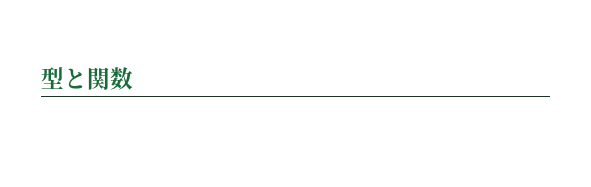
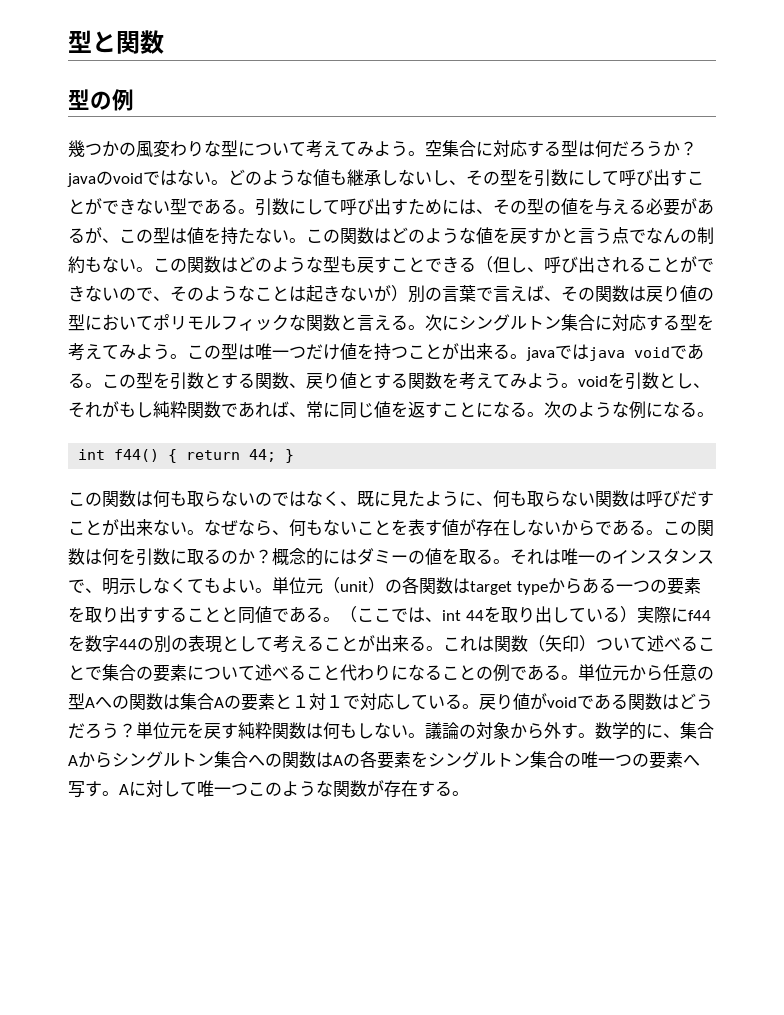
(133, 78) none -> [68,89,134,111] [68,140,697,158] [67,169,704,187] [68,198,714,216] [68,227,714,245] [68,256,714,274] [68,285,714,303] [68,314,714,331] [68,343,704,361] [68,372,710,390] [68,401,714,419] [78,449,295,463] [68,490,714,507] [68,519,714,536] [68,548,714,566] [68,577,701,595] [68,606,711,624] [68,635,715,653] [68,664,714,682] [68,693,713,711] [68,722,714,740] [68,751,700,769] [68,780,469,798] // 型の例 // 幾つかの風変わりな型について考えてみよう。空集合に対応する型は何だろうか？javaのvoidではない。どのような値も継承しないし、その型を引数にして呼び出すことができない型である。引数にして呼び出すためには、その型の値を与える必要があるが、この型は値を持たない。この関数はどのような値を戻すかと言う点でなんの制約もない。この関数はどのような型も戻すことできる（但し、呼び出されることができないので、そのようなことは起きないが）別の言葉で言えば、その関数は戻り値の型においてポリモルフィックな関数と言える。次にシングルトン集合に対応する型を考えてみよう。この型は唯一つだけ値を持つことが出来る。javaではjava voidである。この型を引数とする関数、戻り値とする関数を考えてみよう。voidを引数とし、それがもし純粋関数であれば、常に同じ値を返すことになる。次のような例になる。 // int f44() { return 44; } // この関数は何も取らないのではなく、既に見たように、何も取らない関数は呼びだすことが出来ない。なぜなら、何もないことを表す値が存在しないからである。この関数は何を引数に取るのか？概念的にはダミーの値を取る。それは唯一のインスタンスで、明示しなくてもよい。単位元（unit）の各関数はtarget typeからある一つの要素を取り出すすることと同値である。（ここでは、int 44を取り出している）実際にf44を数字44の別の表現として考えることが出来る。これは関数（矢印）ついて述べることで集合の要素について述べること代わりになることの例である。単位元から任意の型Aへの関数は集合Aの要素と１対１で対応している。戻り値がvoidである関数はどうだろう？単位元を戻す純粋関数は何もしない。議論の対象から外す。数学的に、集合Aからシングルトン集合への関数はAの各要素をシングルトン集合の唯一つの要素へ写す。Aに対して唯一つこのような関数が存在する。

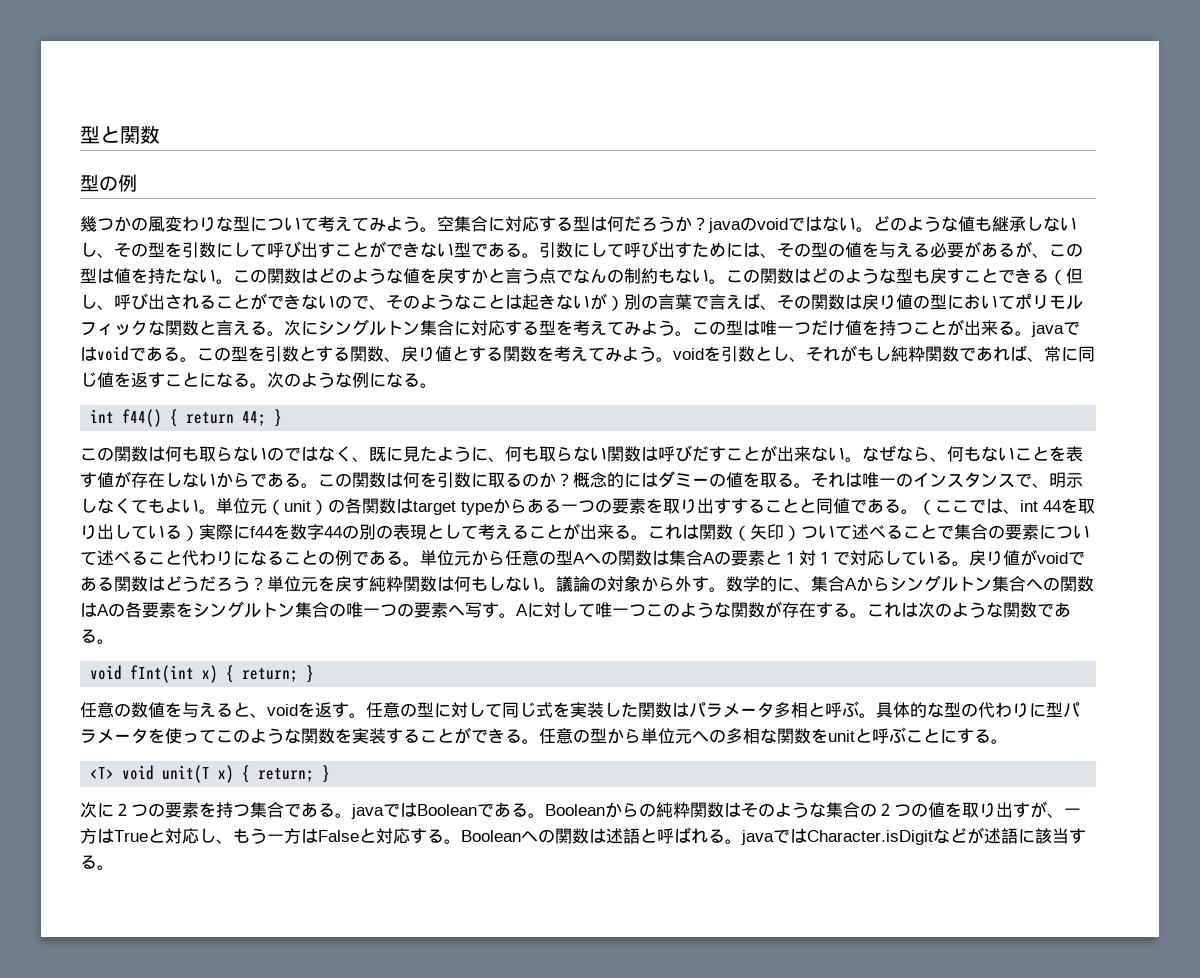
[589,347,625,361] java -> (97, 353) none
(469, 793) none -> [867,602,1071,618] [80,629,114,644] [90,665,315,683] [80,701,1080,718] [80,727,1008,744] [90,765,331,783] [80,801,1081,819] [80,827,1086,845] [80,855,114,870] これは次のような関数である。 // void fInt(int x) { return; } // 任意の数値を与えると、voidを返す。任意の型に対して同じ式を実装した関数はパラメータ多相と呼ぶ。具体的な型の代わりに型パラメータを使ってこのような関数を実装することができる。任意の型から単位元への多相な関数をunitと呼ぶことにする。 // <T> void unit(T x) { return; } // 次に２つの要素を持つ集合である。javaではBooleanである。Booleanからの純粋関数はそのような集合の２つの値を取り出すが、一方はTrueと対応し、もう一方はFalseと対応する。Booleanへの関数は述語と呼ばれる。javaではCharacter.isDigitなどが述語に該当する。

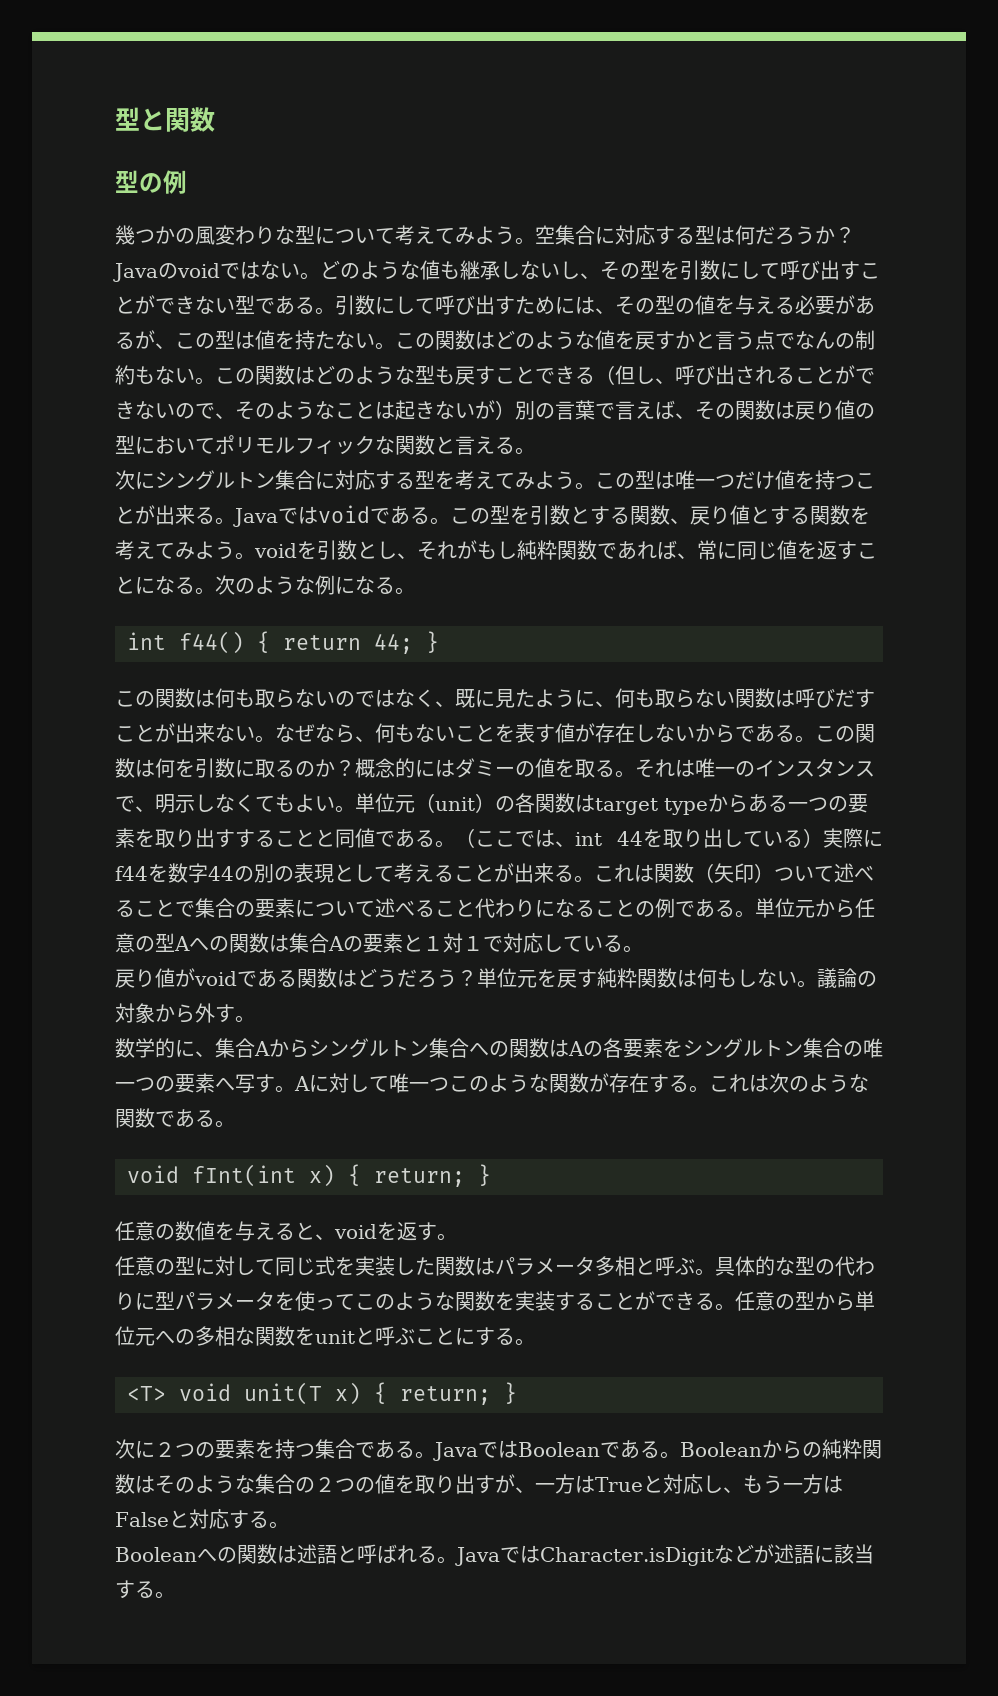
[708,218,741,233] java -> [113,263,158,282] Java
(284, 333) none -> (535, 451) //
[1031,322,1064,337] java -> [233,508,278,527] Java
(969, 563) none -> (643, 949) //
(726, 589) none -> (255, 1019) //
(366, 715) none -> (457, 1237) //
[351,804,384,819] java -> [433,1442,478,1461] Java
(461, 841) none -> (289, 1525) //
[741,830,774,845] java -> [455,1547,500,1566] Java

